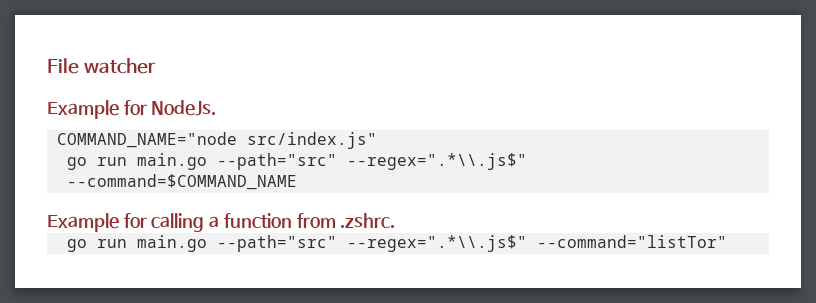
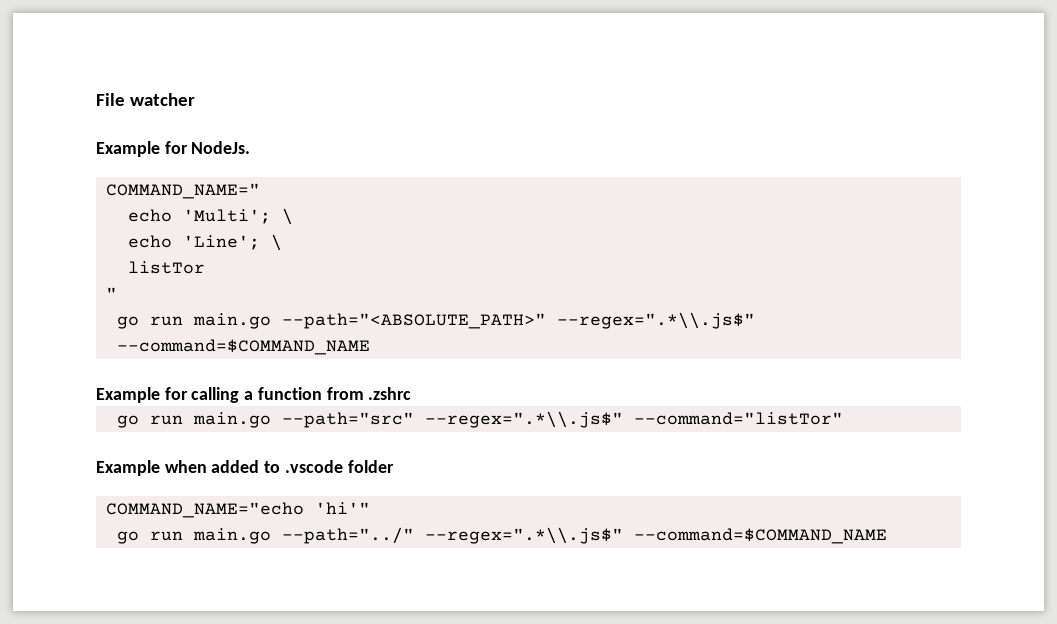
[56,132,377,149] [66,153,337,170] COMMAND_NAME="node src/index.js" // go run main.go --path="src" -> [105,183,260,199] [127,208,293,225] [127,234,282,251] [127,261,205,274] [105,287,117,299] [116,313,546,329] COMMAND_NAME=" // echo 'Multi'; \ // echo 'Line'; \ // listTor // " // go run main.go --path="<ABSOLUTE_PATH>"
[340,213,396,229] .zshrc. -> [368,387,412,400] .zshrc
(727, 241) none -> [96,460,394,476] [105,502,370,518] [116,527,887,544] // Example when added to .vscode folder // COMMAND_NAME="echo 'hi'" // go run main.go --path="../" --regex=".*\\.js$" --command=$COMMAND_NAME

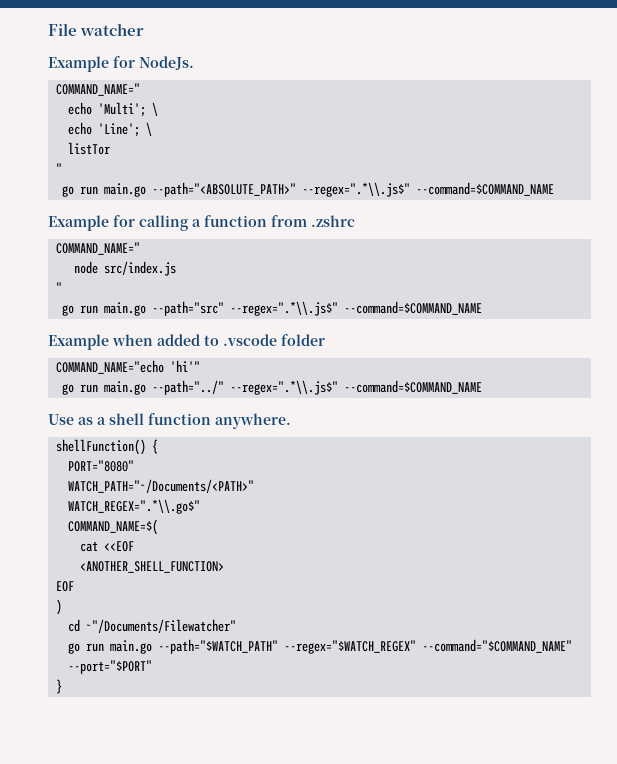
(412, 393) none -> [56,242,141,255] [74,261,177,276] [56,282,63,293] // COMMAND_NAME=" // node src/index.js // "
[633,412,843,425] --command="listTor" -> [344,301,483,315] --command=$COMMAND_NAME
(887, 536) none -> [48,413,291,429] [56,439,159,455] [68,460,135,472] [68,479,255,493] [68,499,201,514] [68,519,159,535] [80,541,135,552] [80,561,225,573] [56,581,75,592] [56,599,63,615] [68,619,237,633] [68,639,573,654] [68,660,153,674] [56,679,63,694] // Use as a shell function anywhere. // shellFunction() { // PORT="8080" // WATCH_PATH="~/Documents/<PATH>" // WATCH_REGEX=".*\\.go$" // COMMAND_NAME=$( // cat <<EOF // <ANOTHER_SHELL_FUNCTION> // EOF // ) // cd ~"/Documents/Filewatcher" // go run main.go --path="$WATCH_PATH" --regex="$WATCH_REGEX" --command="$COMMAND_NAME" --port="$PORT" // }

